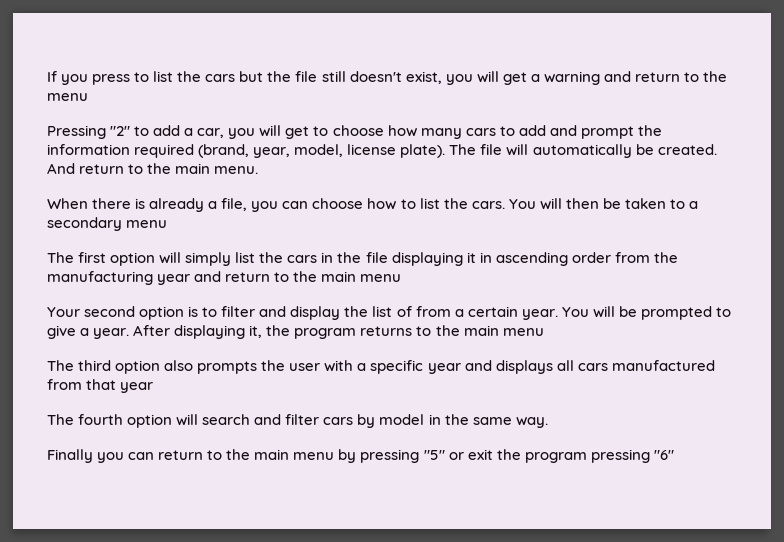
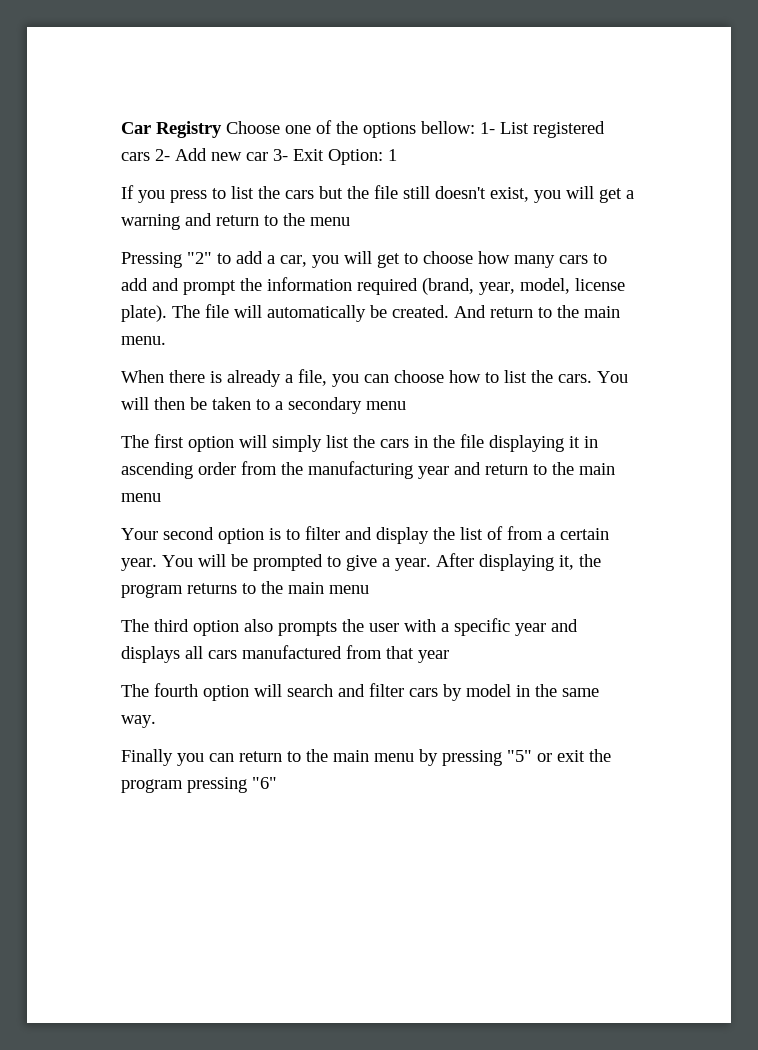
(47, 76) none -> [121,120,605,138] [121,148,397,165] Car Registry Choose one of the options bellow: 1- List registered cars 2- Add new car 3- Exit Option: 1 //

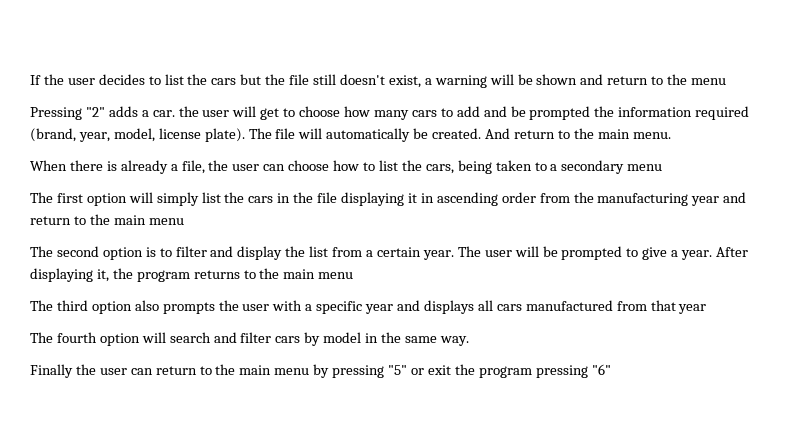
[121,120,605,138] [121,148,397,165] [121,185,207,203] Car Registry Choose one of the options bellow: 1- List registered cars 2- Add new car 3- Exit Option: 1 // If you press -> [30,74,145,85] If the user decides
[534,186,634,203] [121,214,180,230] you will get a warning -> [424,74,578,88] a warning will be shown
[217,251,339,268] to add a car, you -> [108,106,230,117] adds a car. the user
[183,280,236,295] prompt -> [510,106,591,120] be prompted
[332,374,359,387] you -> [208,160,260,171] the user
[558,371,628,383] [121,397,207,410] cars. You will then be -> [425,160,492,174] cars, being
[121,528,158,540] Your -> [30,246,53,257] The
[487,526,503,540] of -> (329, 251) none
[162,555,193,567] You -> [457,246,512,257] The user
[177,753,204,766] you -> [75,364,127,375] the user

